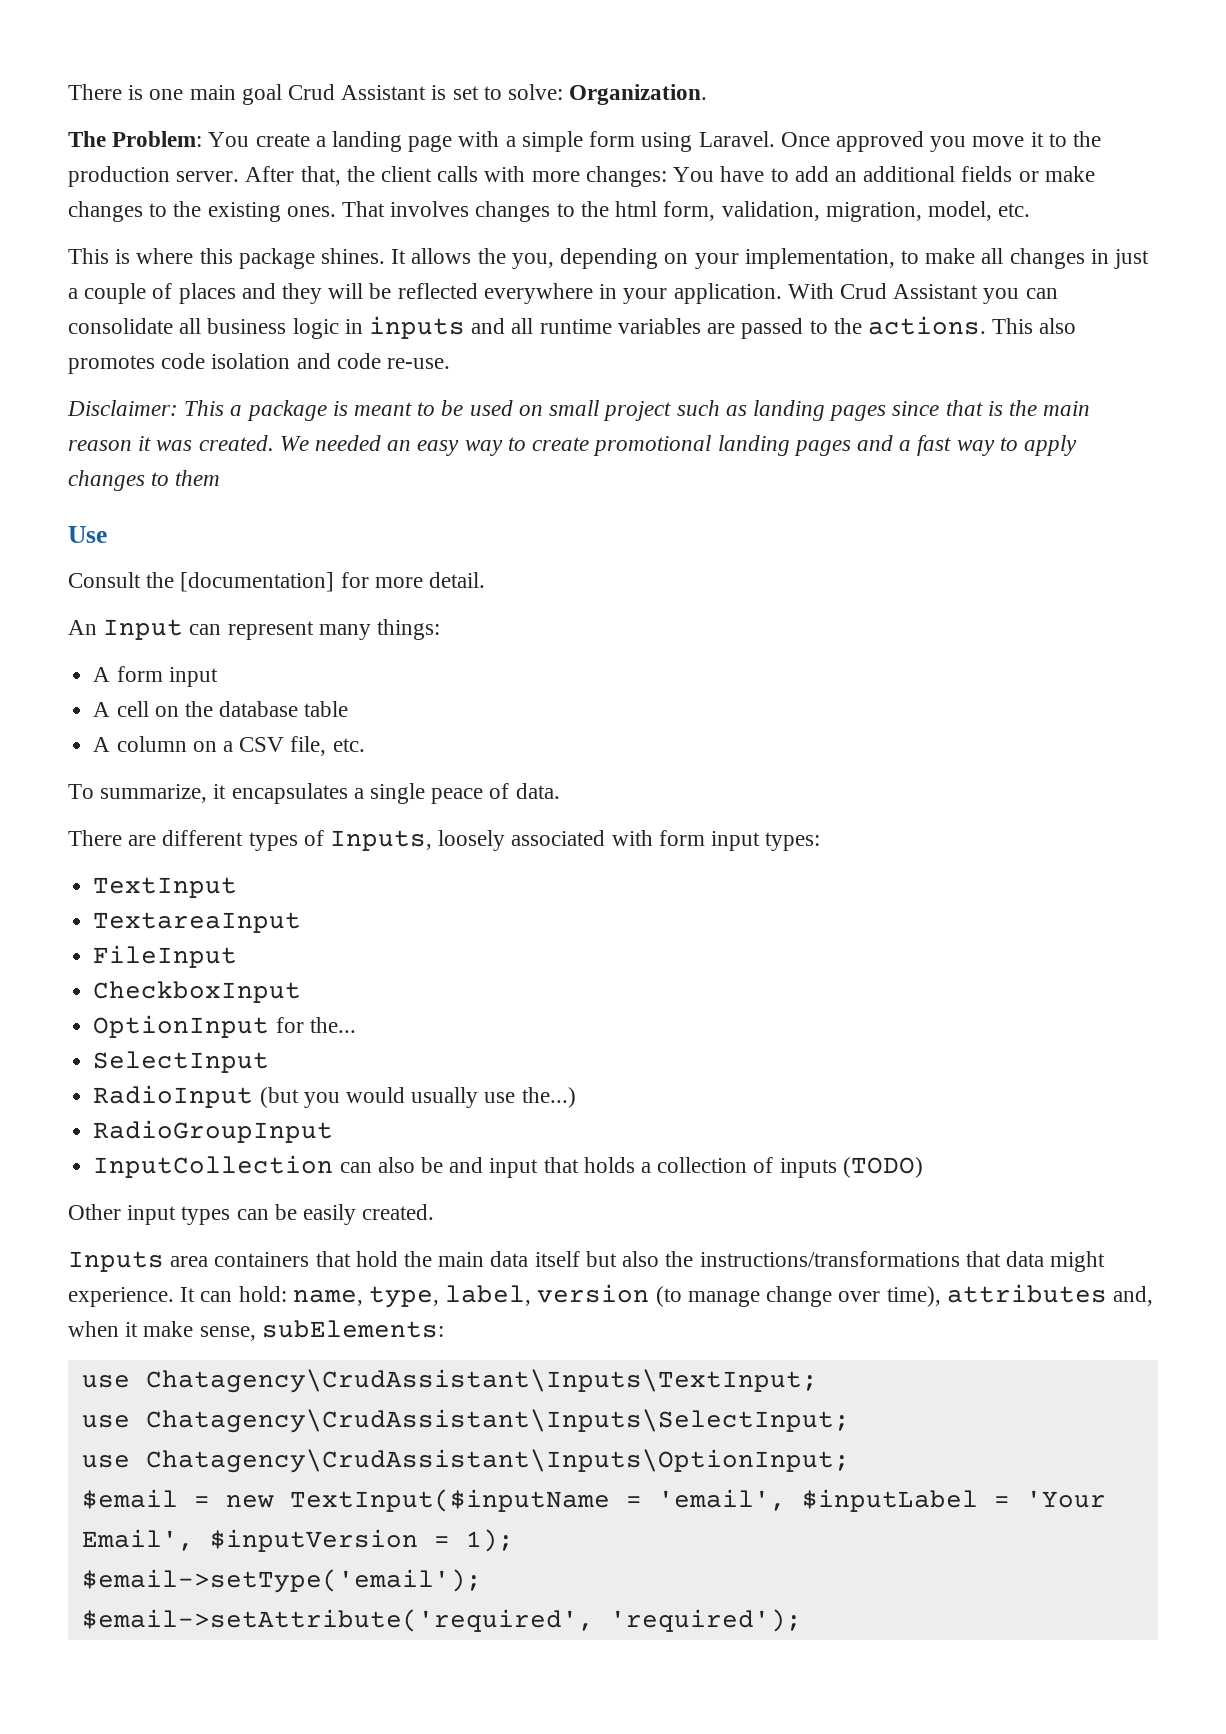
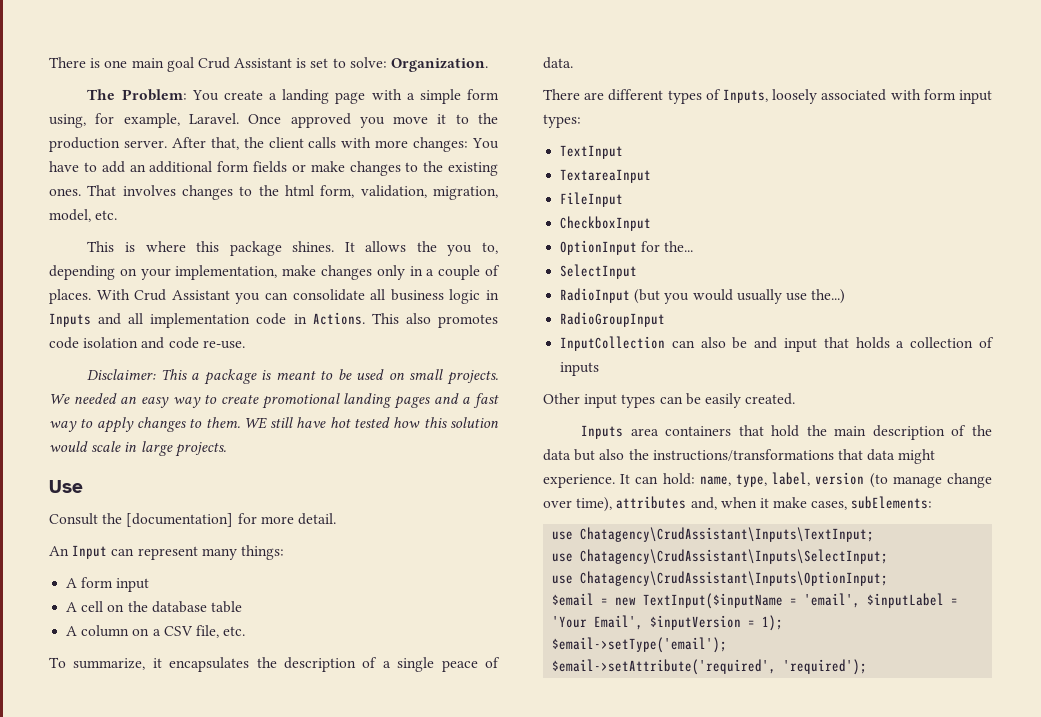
[641,132,693,152] using -> [49,113,180,128] using, for example,
(956, 174) none -> [217,161,250,172] form
[511,253,554,269] you, -> [447,242,499,256] you to,
[900,248,1149,269] [68,283,782,304] to make all changes in just a couple of places and they will be reflected everywhere in your application. -> [282,265,501,280] [49,289,91,304] make changes only in a couple of places.
[369,316,466,339] inputs -> [49,313,91,327] Inputs
[539,316,986,339] runtime variables are passed to the actions. -> [150,312,365,328] implementation code in Actions.
[603,400,1091,421] [68,435,274,451] project such as landing pages since that is the main reason it was created. -> [446,370,498,385] projects.
[175,470,221,486] them -> [205,417,499,429] [49,441,226,457] them. WE still have hot tested how this solution would scale in large projects.
(348, 793) none -> [256,657,378,672] the description of
[842,1157,923,1178] (TODO) -> (600, 369) none
[490,1251,580,1267] data itself -> [872,425,992,440] [543,449,571,461] description of the data
[199,1326,256,1341] sense, -> [811,501,848,510] cases,

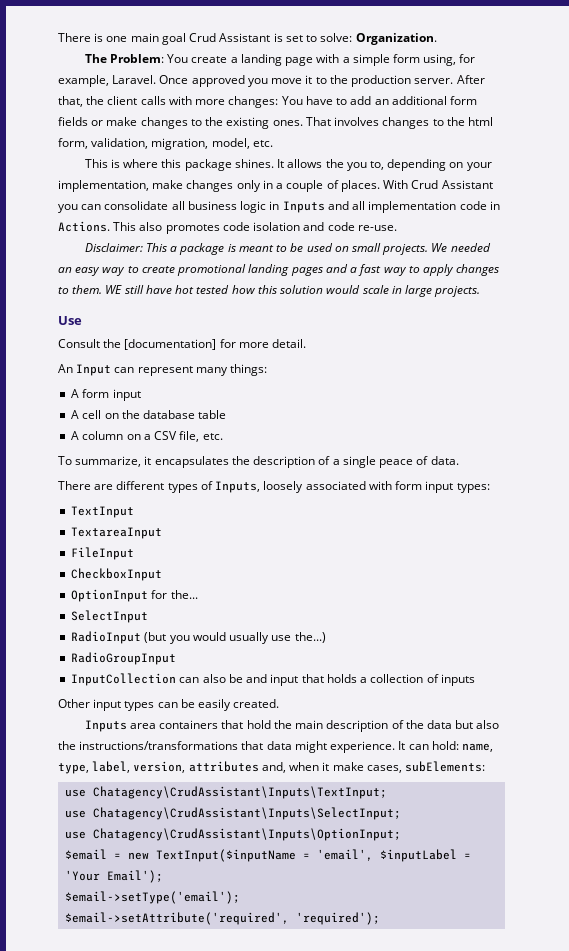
[815,472,992,488] [543,497,613,512] version (to manage change over time), -> [133,761,186,773] version,
[594,615,784,631] Email', $inputVersion = 1); -> [107,870,164,883] Email');

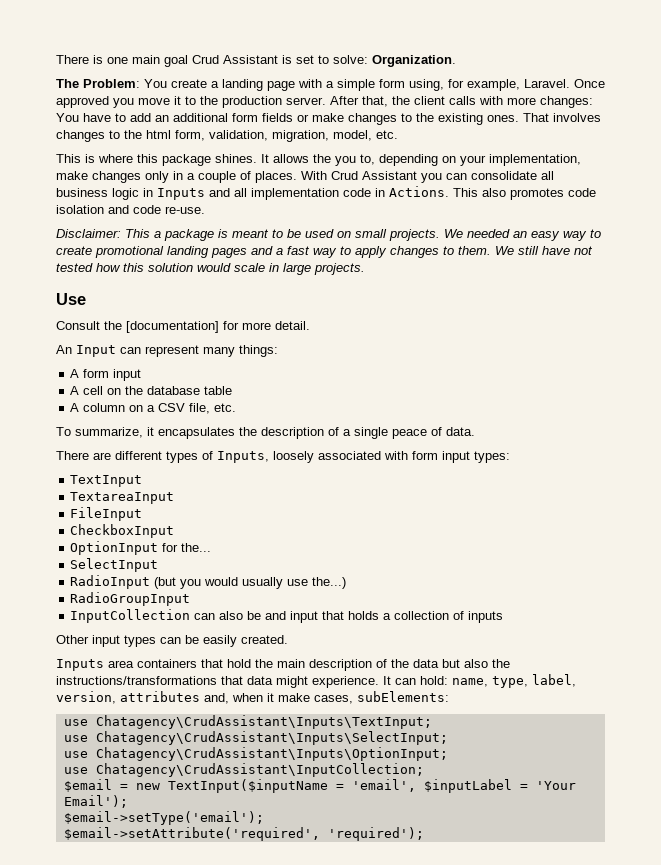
[105,285,123,294] WE -> [495,246,514,255] We
[175,285,195,294] hot -> [574,246,593,255] not
(402, 834) none -> [63,763,424,777] // use Chatagency\CrudAssistant\InputCollection;

